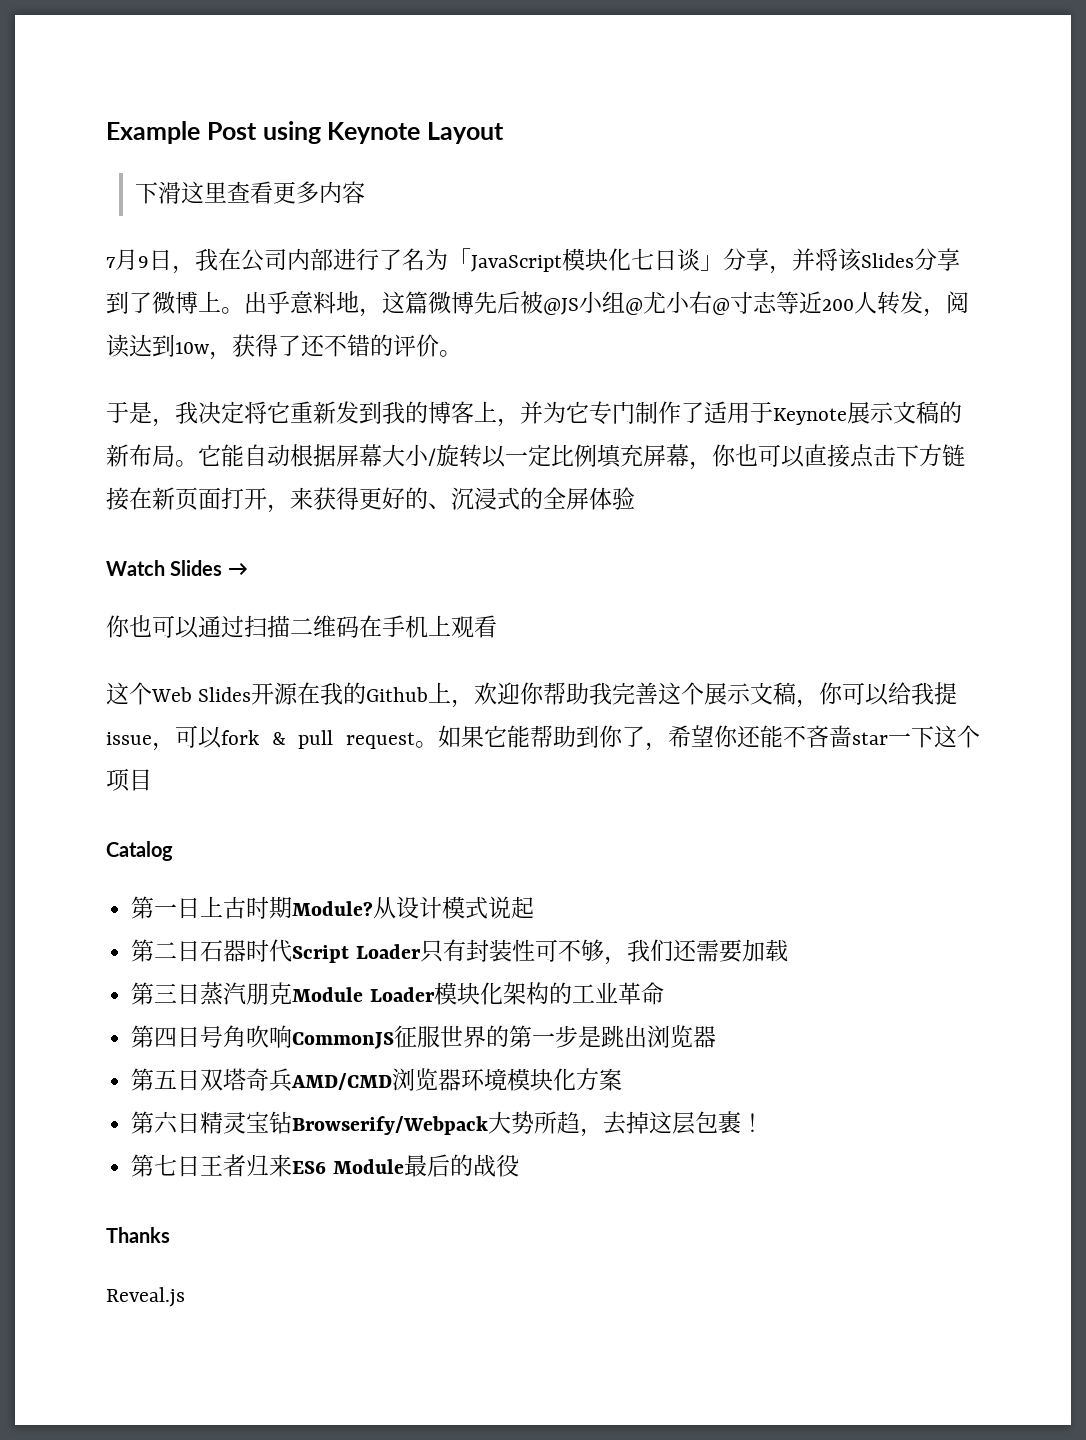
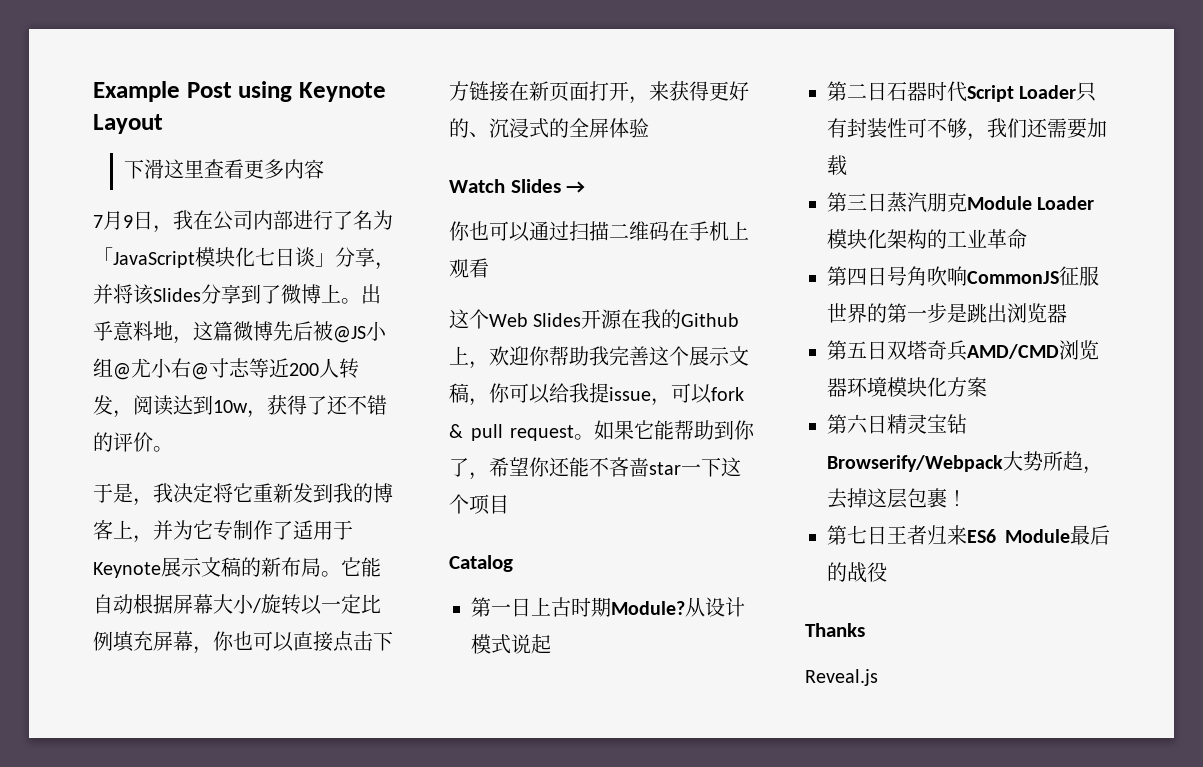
[612,401,635,424] 门 -> (233, 530) none

